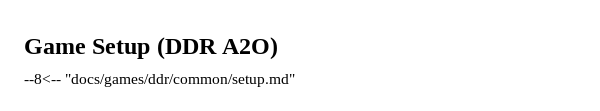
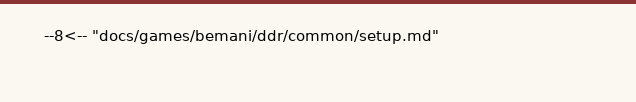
[24,37,279,60] [24,74,296,87] Game Setup (DDR A2O) // --8<-- "docs/games/ddr/common/setup.md" -> [44,30,439,44] --8<-- "docs/games/bemani/ddr/common/setup.md"

